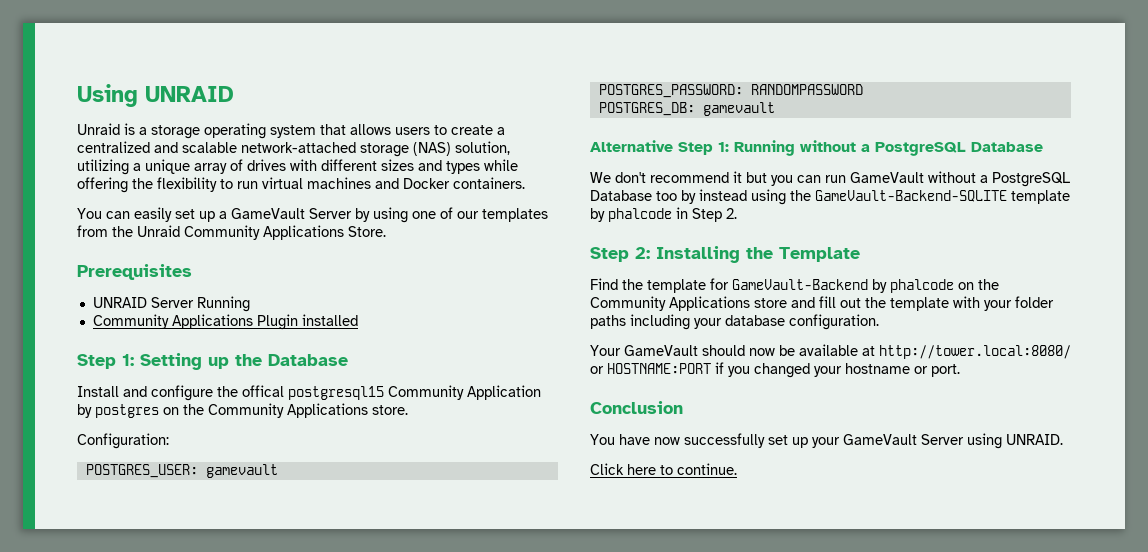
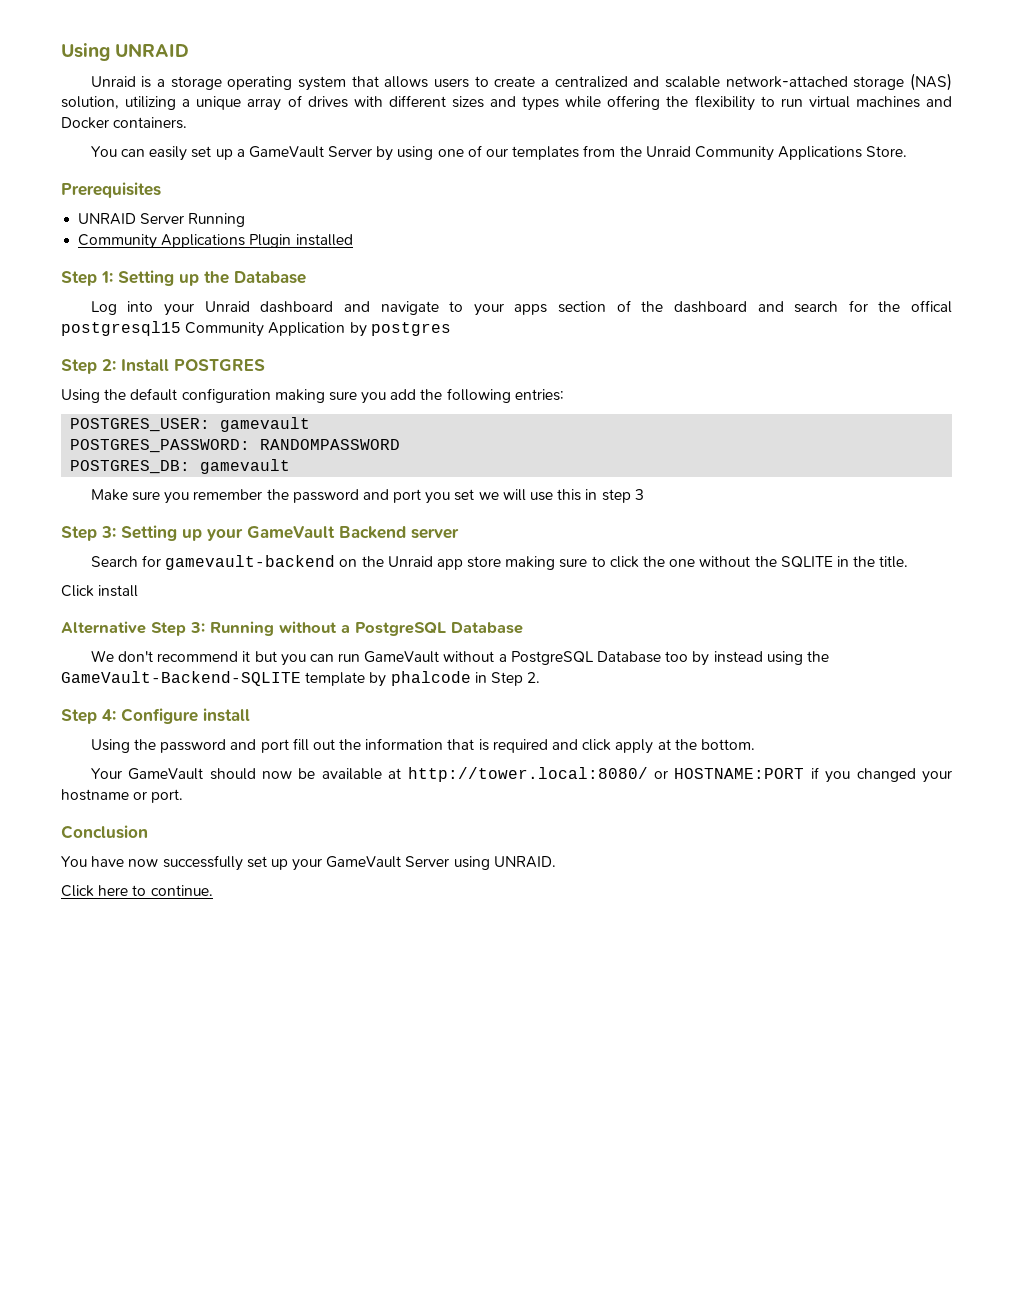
[77,385,213,401] Install and configure -> [90,300,868,316] Log into your Unraid dashboard and navigate to your apps section of the dashboard and search for
[163,403,408,418] [77,433,169,449] on the Community Applications store. // Configuration: -> [61,359,265,374] [61,388,564,404] // Step 2: Install POSTGRES // Using the default configuration making sure you add the following entries:
(775, 109) none -> [90,489,644,504] [61,525,459,541] [90,555,909,570] [61,585,139,597] // Make sure you remember the password and port you set we will use this in step 3 // Step 3: Setting up your GameVault Backend server // Search for gamevault-backend on the Unraid app store making sure to click the one without the SQLITE in the title. // Click install
[718,142,729,152] 1: -> [190,622,205,633] 3:
[635,246,860,263] [590,278,999,293] [590,296,1054,311] [590,314,879,330] 2: Installing the Template // Find the template for GameVault-Backend by phalcode on the Community Applications store and fill out the template with your folder paths including your database configuration. -> [102,708,250,724] [90,738,755,754] 4: Configure install // Using the password and port fill out the information that is required and click apply at the bottom.

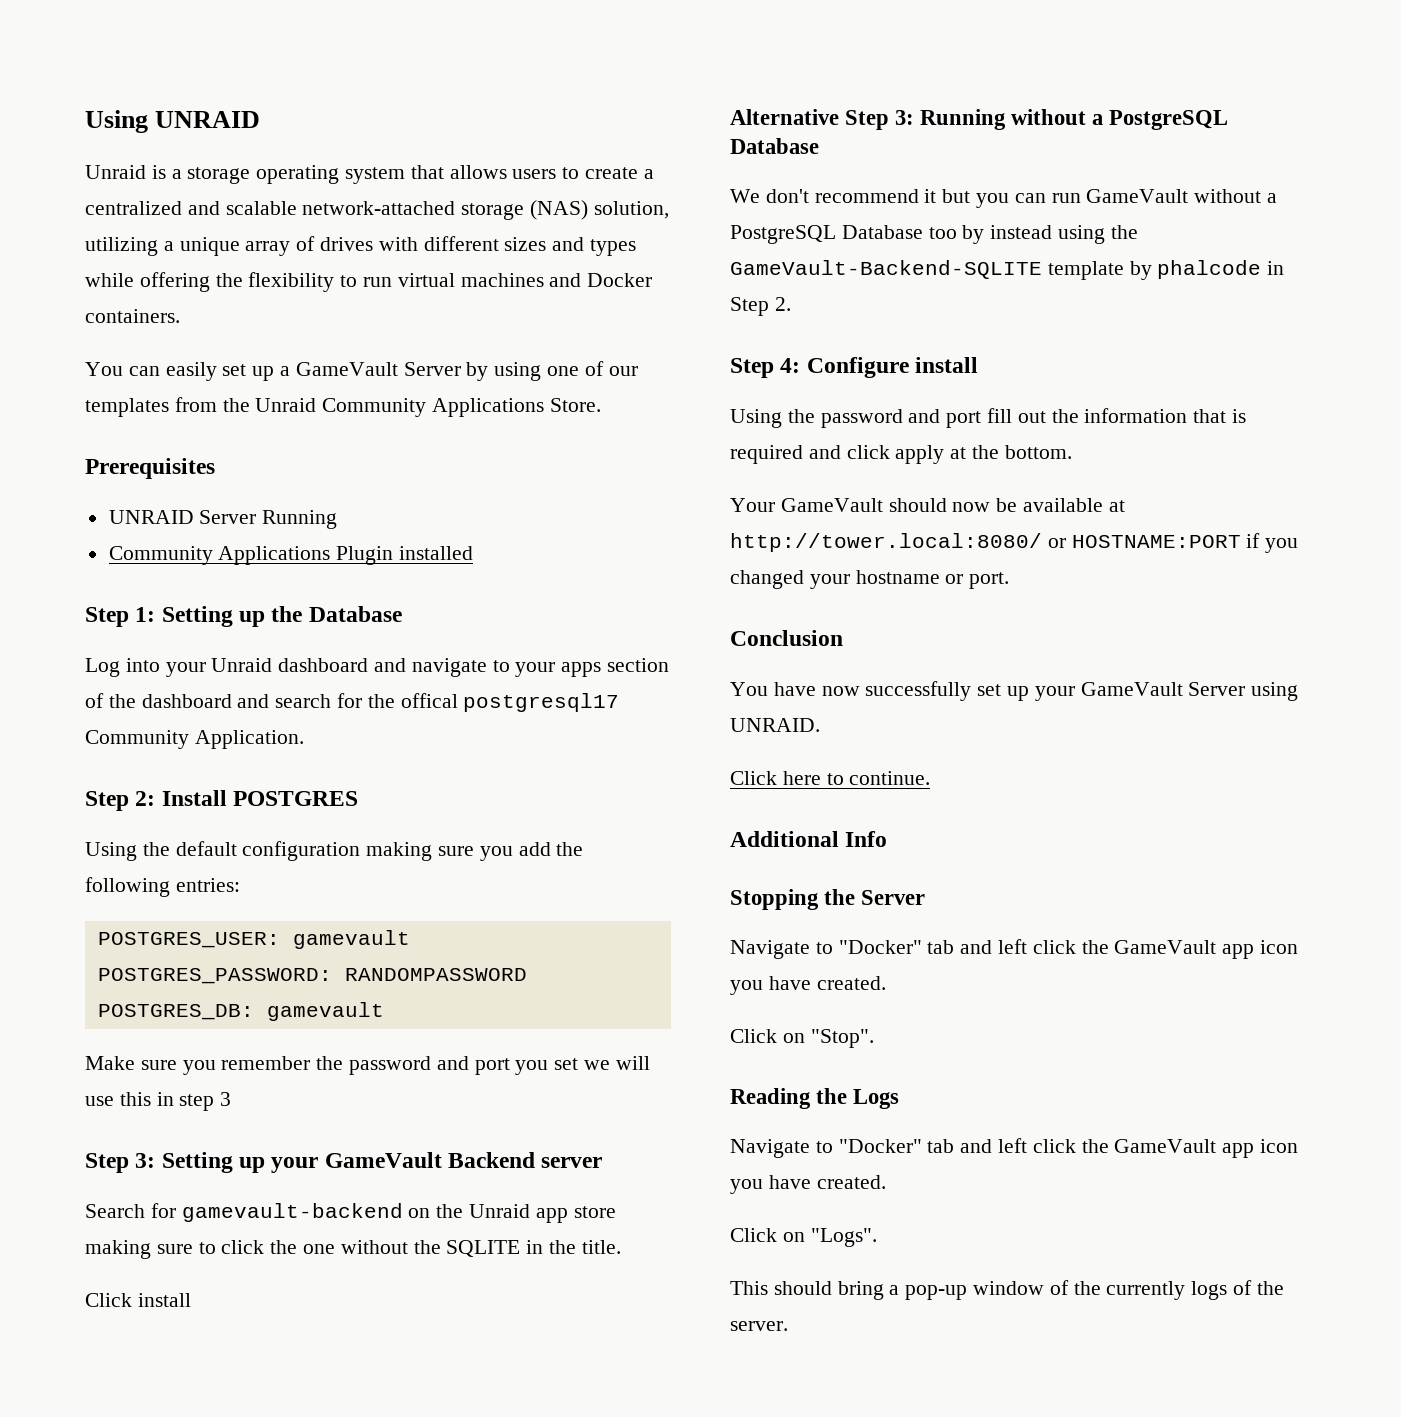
[61,321,451,337] postgresql15 Community Application by postgres -> [463,693,620,712] [85,730,304,749] postgresql17 Community Application.
(213, 890) none -> [730,831,888,847] [730,889,926,910] [730,939,1299,959] [730,976,886,995] [730,1029,874,1048] [730,1088,900,1109] [730,1138,1299,1158] [730,1175,886,1194] [730,1228,877,1247] [730,1280,1284,1300] [730,1321,788,1331] // Additional Info // Stopping the Server // Navigate to "Docker" tab and left click the GameVault app icon you have created. // Click on "Stop". // Reading the Logs // Navigate to "Docker" tab and left click the GameVault app icon you have created. // Click on "Logs". // This should bring a pop-up window of the currently logs of the server.

